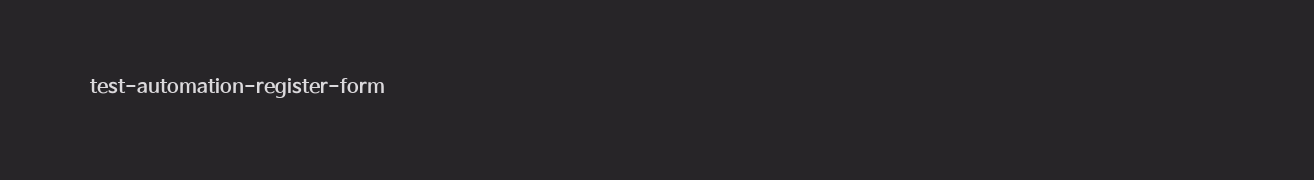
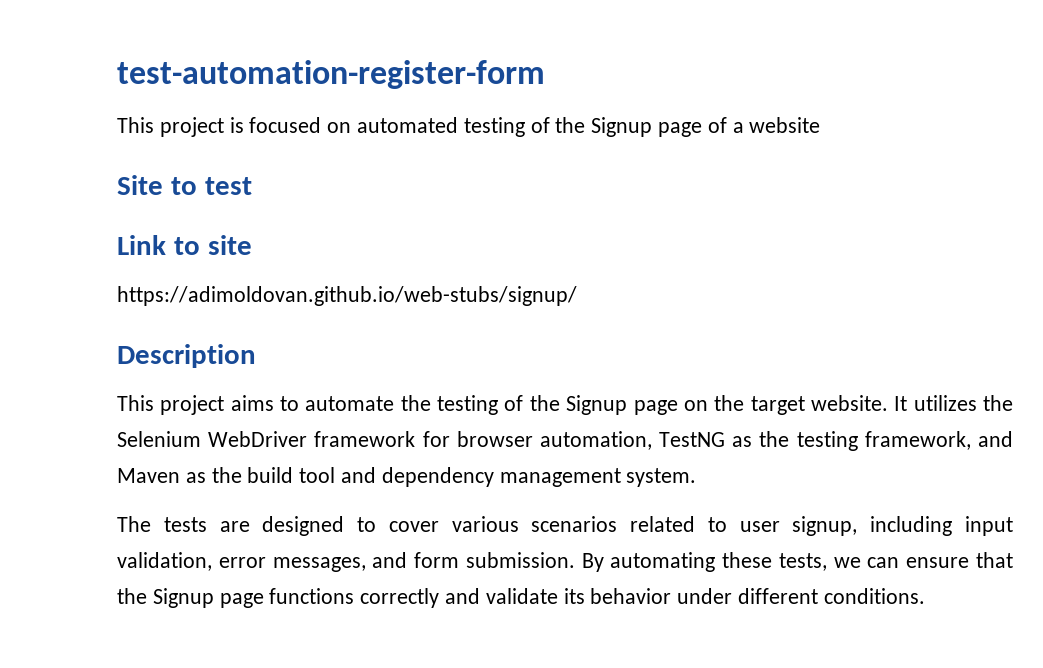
(385, 88) none -> [117,117,821,137] [117,175,252,195] [117,235,252,255] [117,286,577,306] [117,344,256,368] [117,395,1014,415] [117,431,1013,451] [117,467,697,487] [117,516,1013,536] [117,552,1013,572] [117,588,925,608] // This project is focused on automated testing of the Signup page of a website // Site to test // Link to site // https://adimoldovan.github.io/web-stubs/signup/ // Description // This project aims to automate the testing of the Signup page on the target website. It utilizes the Selenium WebDriver framework for browser automation, TestNG as the testing framework, and Maven as the build tool and dependency management system. // The tests are designed to cover various scenarios related to user signup, including input validation, error messages, and form submission. By automating these tests, we can ensure that the Signup page functions correctly and validate its behavior under different conditions.

